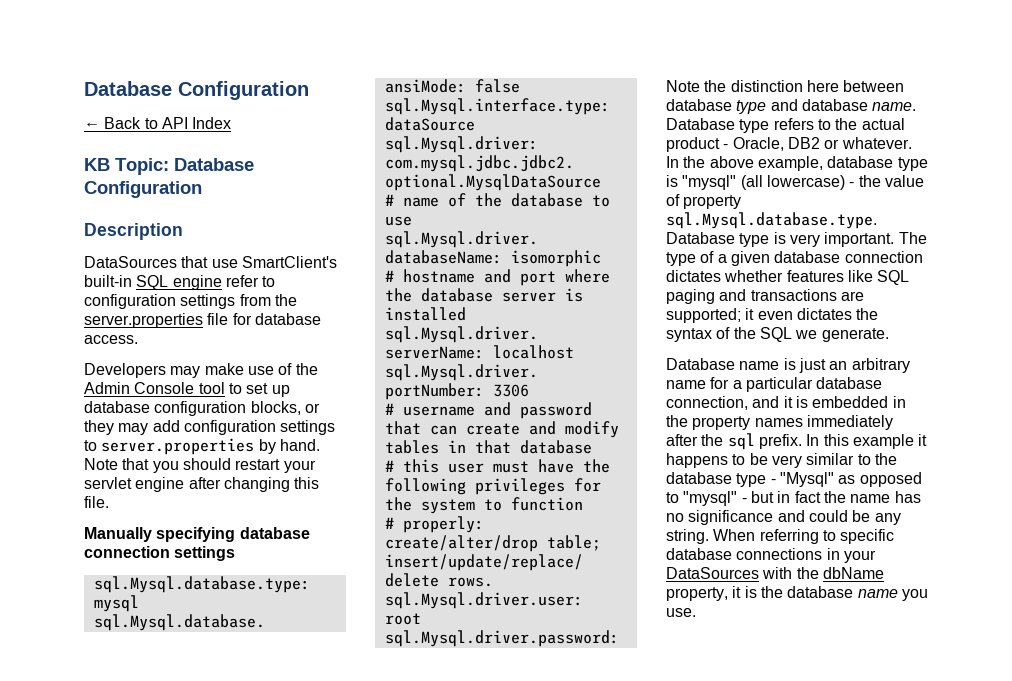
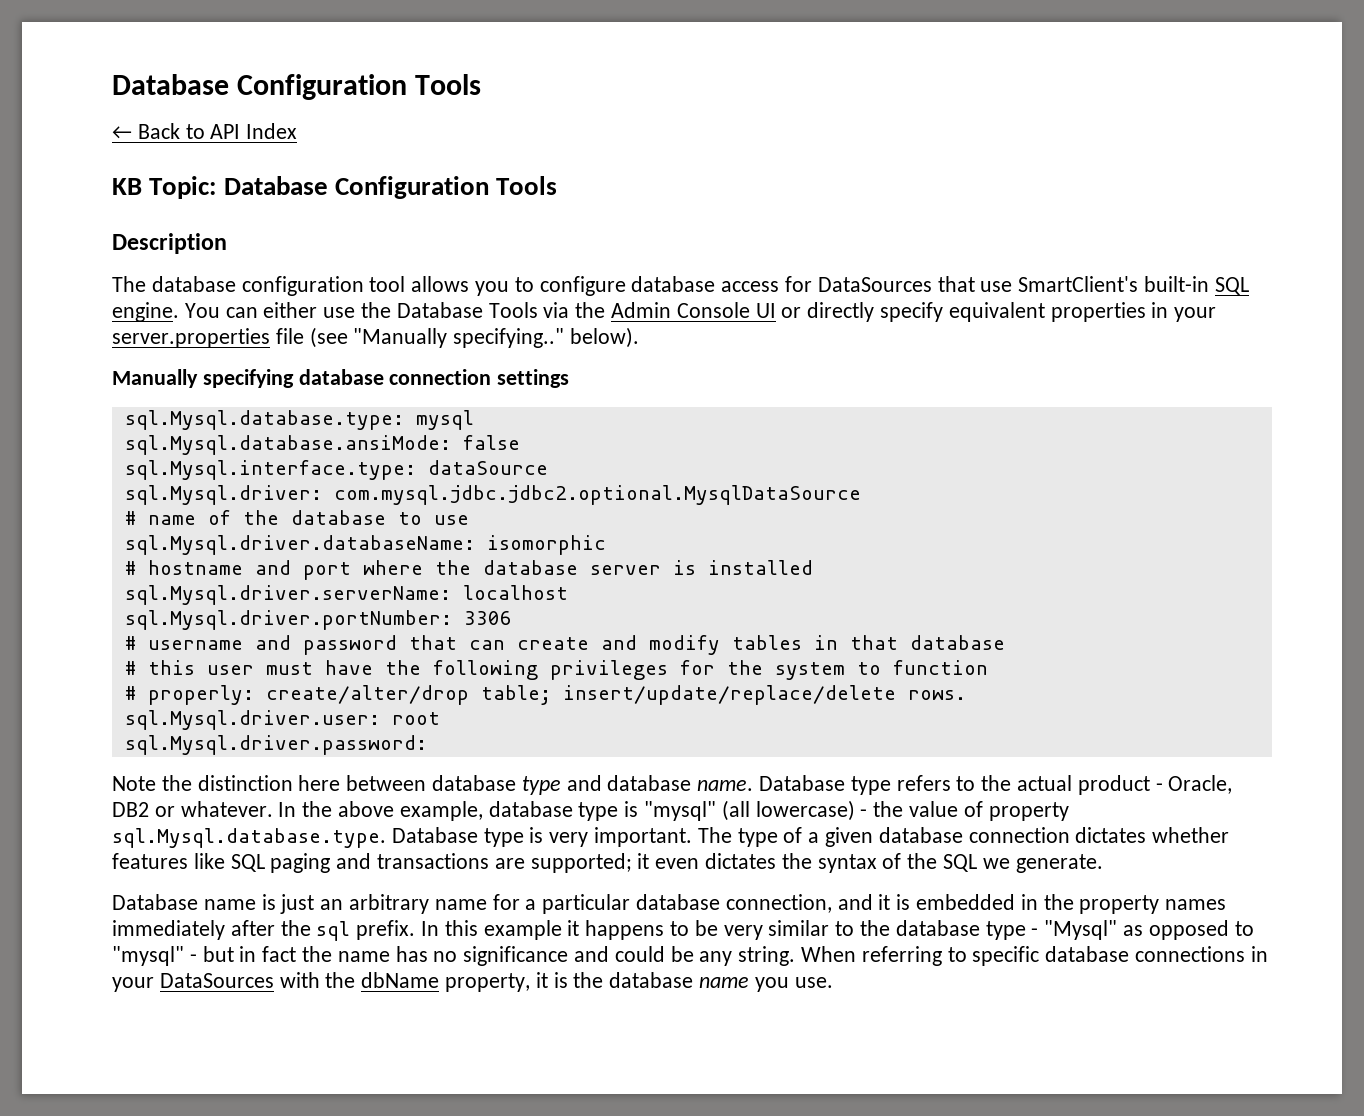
[84,81,309,100] Database Configuration -> [112,74,482,100] Database Configuration Tools
(202, 189) none -> [496,176,558,195] Tools
(183, 231) none -> [112,276,813,296] The database configuration tool allows you to configure database access for
[172,275,276,290] [84,294,297,309] [84,313,321,328] [84,335,138,344] [84,363,318,378] [84,382,290,397] [84,401,320,416] [84,420,336,435] [84,438,320,455] [84,458,316,473] [84,477,320,492] [84,496,109,508] engine refer to configuration settings from the server.properties file for database access. // Developers may make use of the Admin Console tool to set up database configuration blocks, or they may add configuration settings to server.properties by hand. Note that you should restart your servlet engine after changing this file. -> [112,302,1217,322] [112,327,640,348] engine. You can either use the Database Tools via the Admin Console UI or directly specify equivalent properties in your server.properties file (see "Manually specifying.." below).

